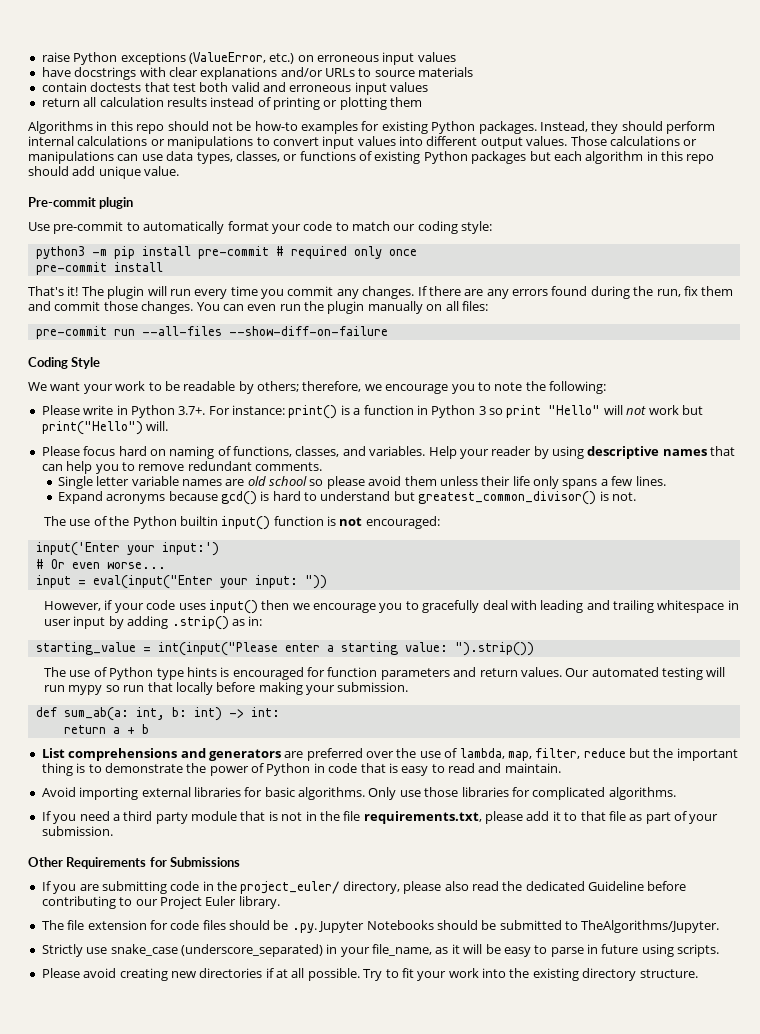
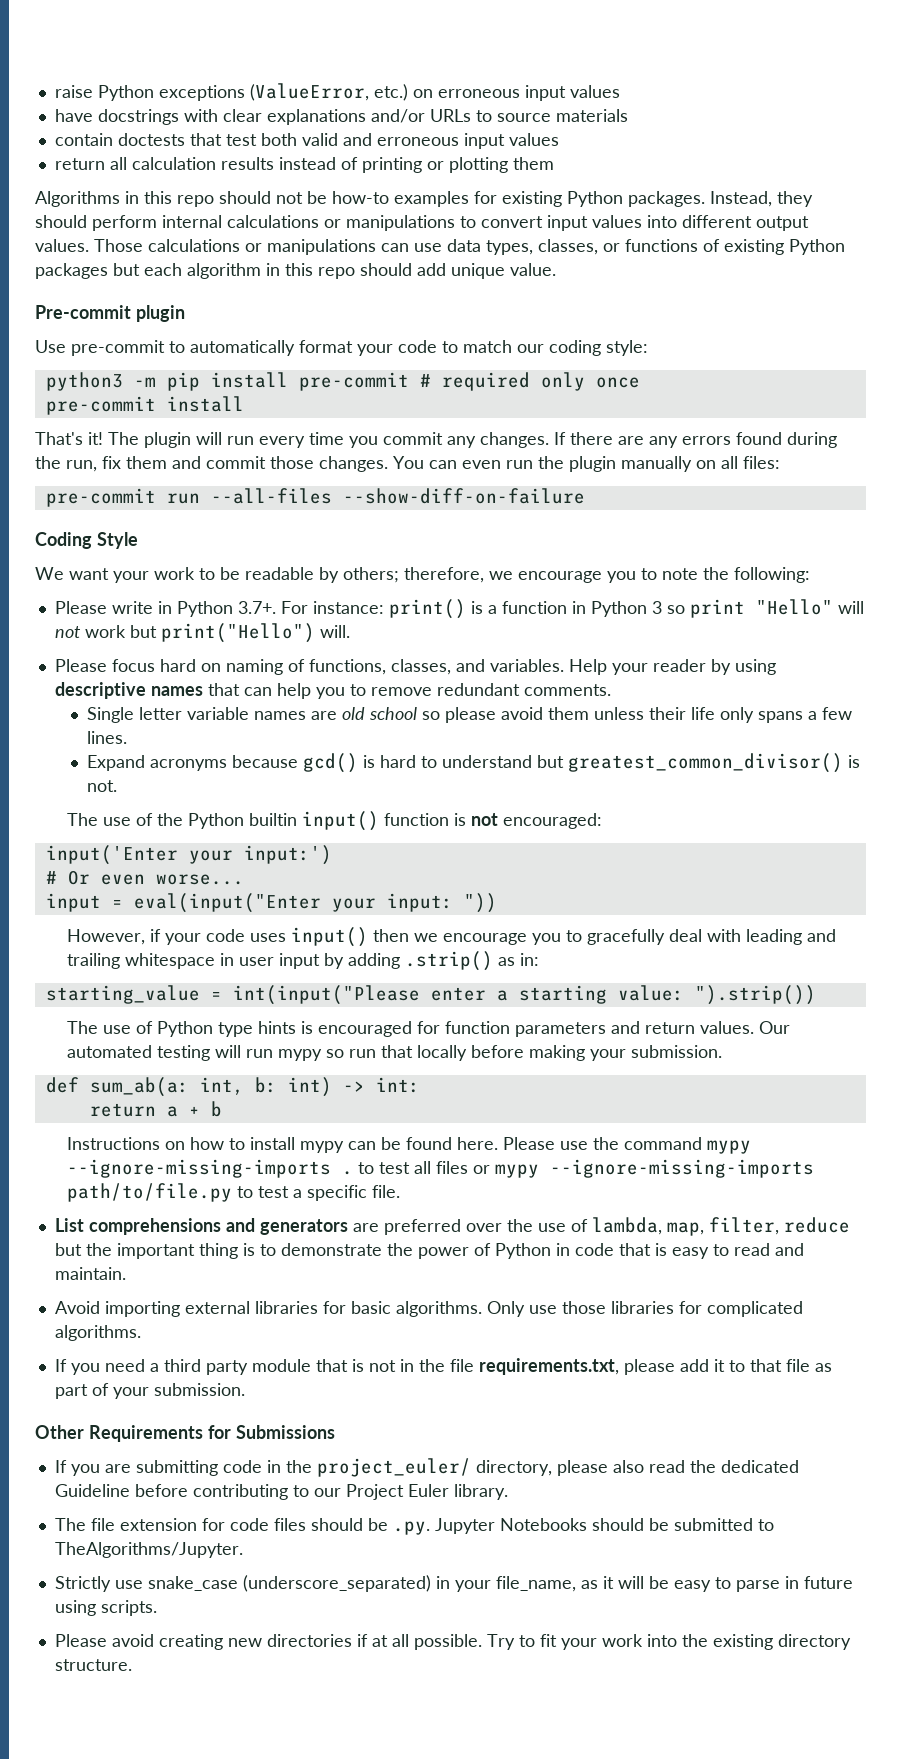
(149, 729) none -> [67,1137,752,1154] [67,1159,815,1178] [67,1183,401,1202] // Instructions on how to install mypy can be found here. Please use the command mypy --ignore-missing-imports . to test all files or mypy --ignore-missing-imports path/to/file.py to test a specific file.

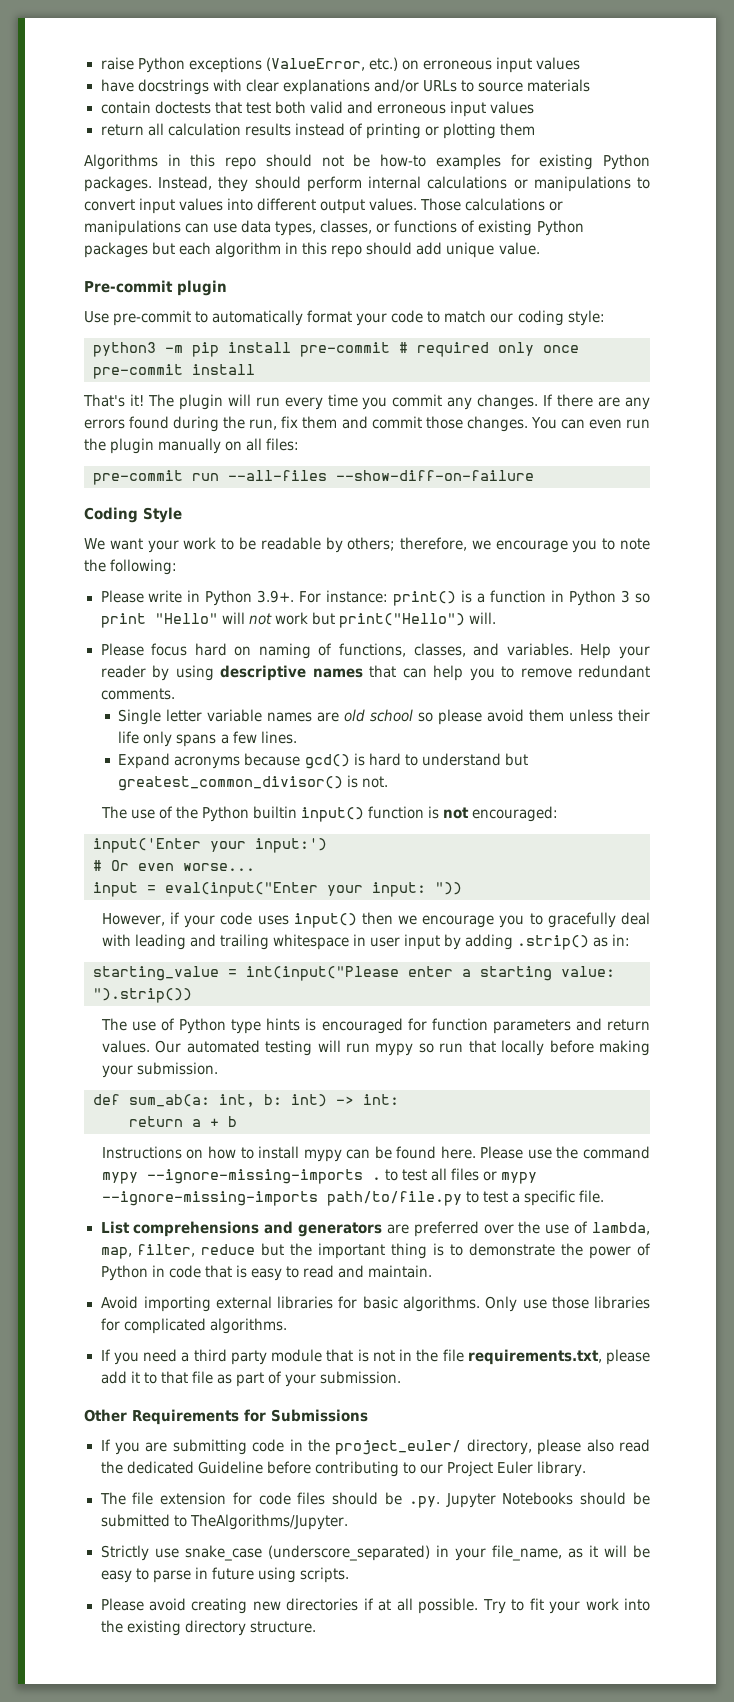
[237,601,276,614] 3.7+. -> [257,590,295,603] 3.9+.

